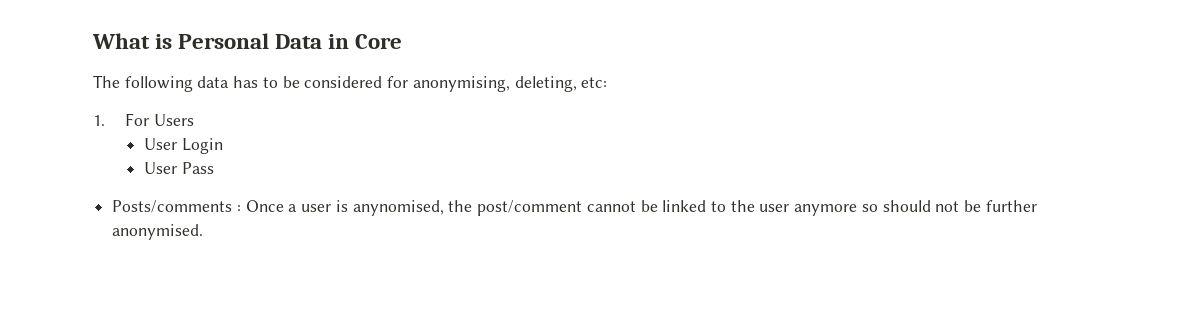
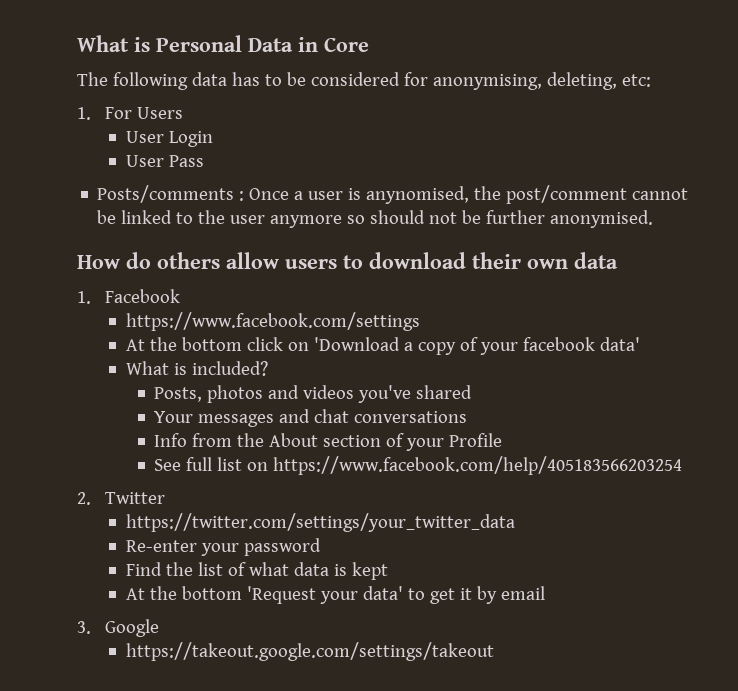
(204, 232) none -> [77,252,618,269] [77,289,181,304] [125,312,420,331] [125,337,640,355] [125,361,268,376] [154,385,473,403] [154,409,468,427] [154,433,503,451] [154,456,683,475] [77,492,166,505] [125,513,515,532] [125,538,321,556] [125,562,388,580] [125,586,545,604] [77,619,160,637] [125,642,494,661] // How do others allow users to download their own data // 1. Facebook // https://www.facebook.com/settings // At the bottom click on 'Download a copy of your facebook data' // What is included? // Posts, photos and videos you've shared // Your messages and chat conversations // Info from the About section of your Profile // See full list on https://www.facebook.com/help/405183566203254 // 2. Twitter // https://twitter.com/settings/your_twitter_data // Re-enter your password // Find the list of what data is kept // At the bottom 'Request your data' to get it by email // 3. Google // https://takeout.google.com/settings/takeout

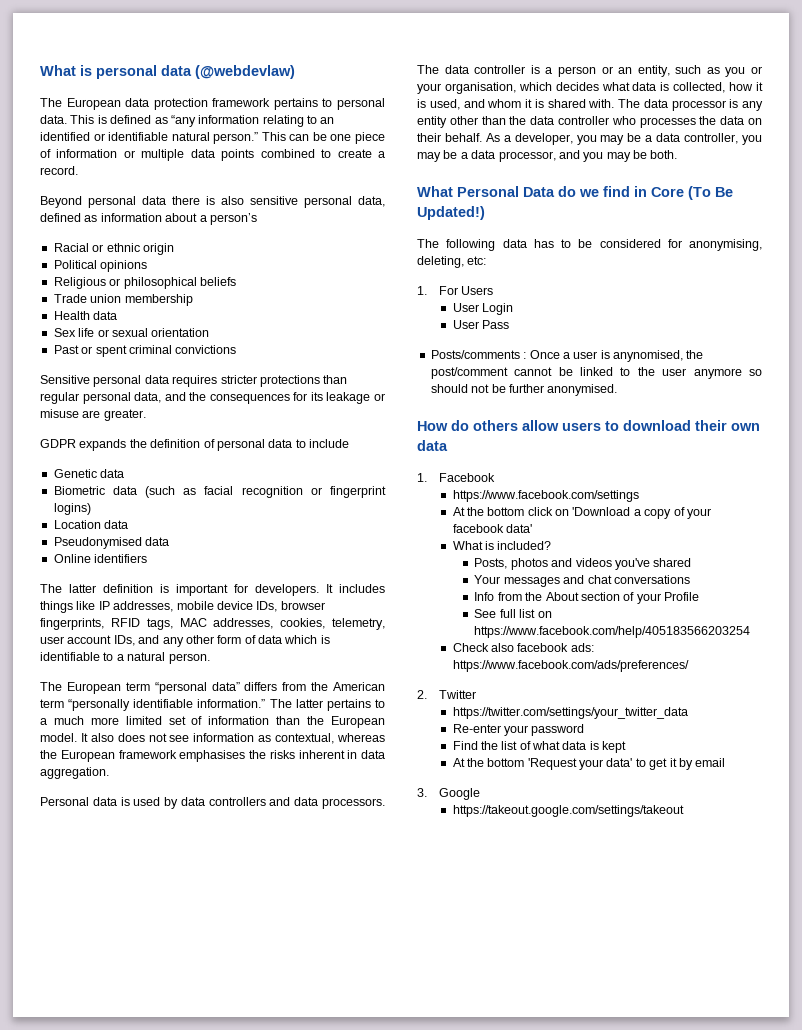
[77,35,293,52] What is Personal Data -> [40,65,295,79] [40,98,385,110] [40,115,335,127] [40,132,385,144] [40,149,386,161] [40,166,78,175] [40,196,385,208] [40,213,257,225] [53,243,174,255] [53,260,148,272] [53,277,236,289] [53,294,193,306] [53,311,118,320] [53,328,210,337] [53,345,237,357] [40,375,348,387] [40,392,385,404] [40,409,146,421] [40,439,349,451] [53,469,125,478] [53,486,386,498] [53,503,91,515] [53,520,129,529] [53,537,170,549] [53,554,148,563] [40,584,385,596] [40,601,325,613] [40,618,385,630] [40,635,330,647] [40,652,210,664] [40,682,385,694] [40,699,385,711] [40,716,385,728] [40,733,385,744] [40,750,385,762] [40,767,109,779] [40,797,385,809] [417,65,762,77] [417,82,763,94] [417,99,763,111] [417,116,762,128] [417,133,762,145] [417,150,678,162] [417,186,630,197] What is personal data (@webdevlaw) // The European data protection framework pertains to personal data. This is defined as “any information relating to an identified or identifiable natural person.” This can be one piece of information or multiple data points combined to create a record. // Beyond personal data there is also sensitive personal data, defined as information about a person’s // Racial or ethnic origin // Political opinions // Religious or philosophical beliefs // Trade union membership // Health data // Sex life or sexual orientation // Past or spent criminal convictions // Sensitive personal data requires stricter protections than regular personal data, and the consequences for its leakage or misuse are greater. // GDPR expands the definition of personal data to include // Genetic data // Biometric data (such as facial recognition or fingerprint logins) // Location data // Pseudonymised data // Online identifiers // The latter definition is important for developers. It includes things like IP addresses, mobile device IDs, browser fingerprints, RFID tags, MAC addresses, cookies, telemetry, user account IDs, and any other form of data which is identifiable to a natural person. // The European term “personal data” differs from the American term “personally identifiable information.” The latter pertains to a much more limited set of information than the European model. It also does not see information as contextual, whereas the European framework emphasises the risks inherent in data aggregation. // Personal data is used by data controllers and data processors. The data controller is a person or an entity, such as you or your organisation, which decides what data is collected, how it is used, and whom it is shared with. The data processor is any entity other than the data controller who processes the data on their behalf. As a developer, you may be a data controller, you may be a data processor, and you may be both. // What Personal Data do we find
(369, 44) none -> [688,186,733,200] [417,206,485,220] (To Be Updated!)
(683, 465) none -> [452,643,594,652] [452,660,689,672] // Check also facebook ads: https://www.facebook.com/ads/preferences/

